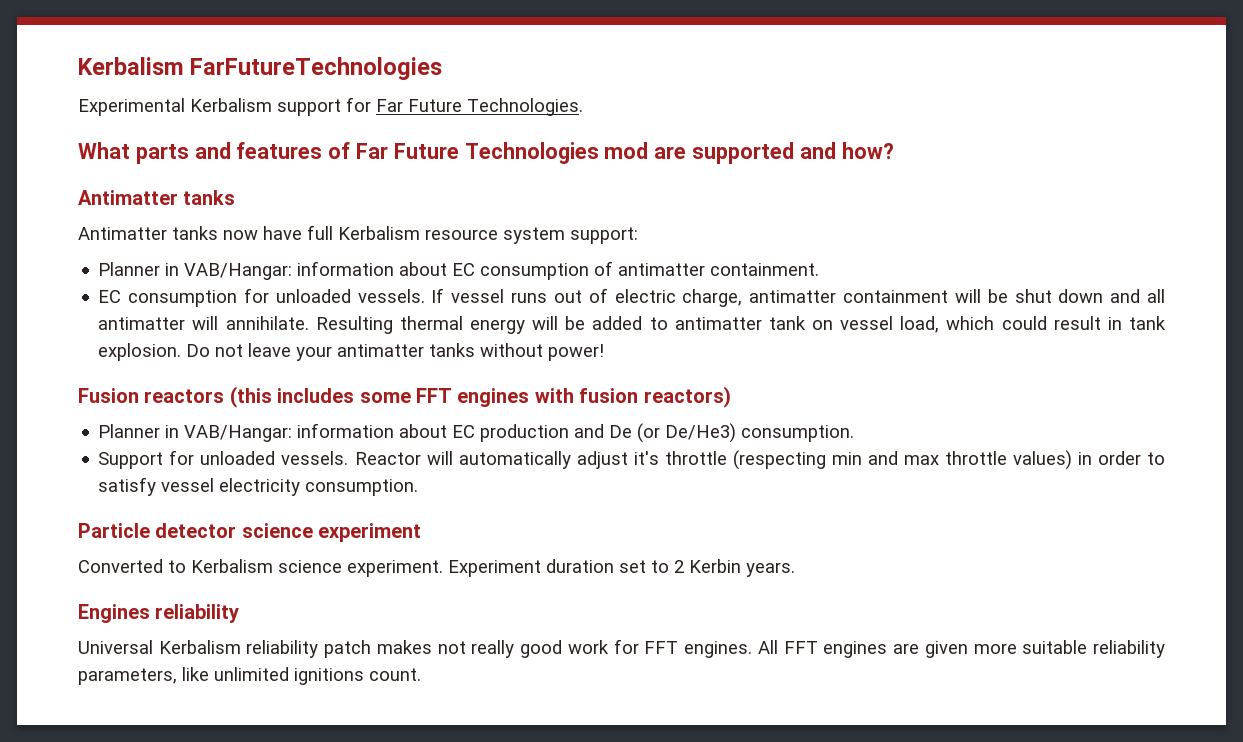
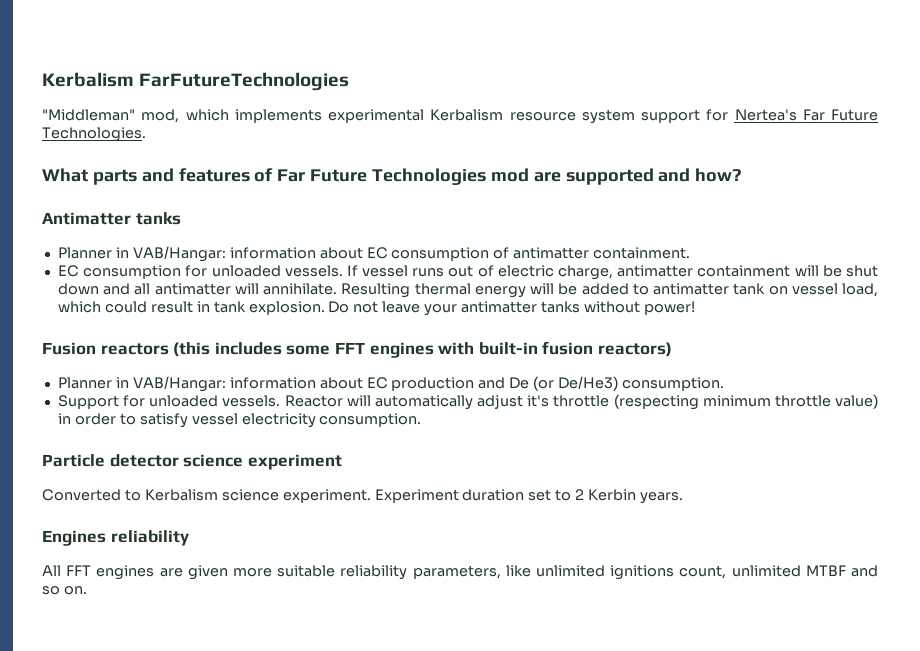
[78,98,272,116] Experimental Kerbalism -> [42,109,635,124] "Middleman" mod, which implements experimental Kerbalism resource system
(371, 104) none -> [734,109,797,121] Nertea's
[78,225,638,244] // Antimatter tanks now have full Kerbalism resource system support: -> (181, 218) none
(574, 395) none -> [478,342,538,355] built-in
[831,450,1072,470] min and max throttle values) -> [702,394,878,409] minimum throttle value)
[78,639,753,658] Universal Kerbalism reliability patch makes not really good work for FFT engines. -> (189, 538) none
[369,668,421,681] count. -> [679,565,879,579] [42,586,87,595] count, unlimited MTBF and so on.

